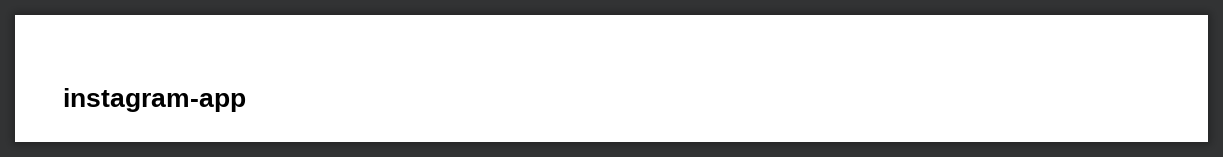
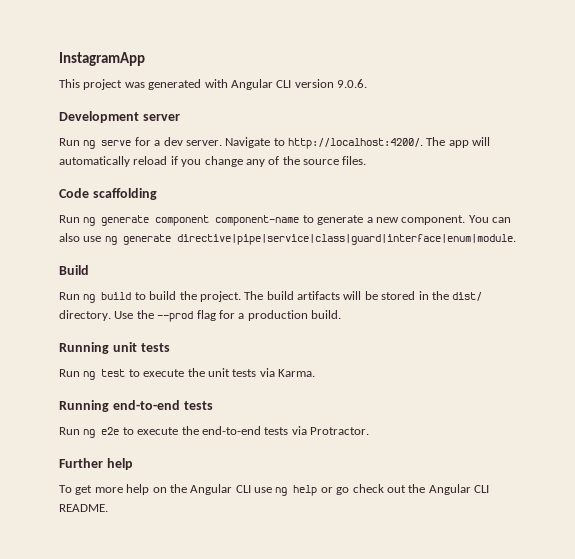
[63,88,246,112] instagram-app -> [59,52,145,66] [59,79,367,90] [59,111,180,123] [59,137,491,149] [59,156,367,167] [59,188,157,200] [59,215,511,226] [59,233,516,245] [59,265,89,275] [59,291,483,303] [59,310,341,322] [59,342,170,354] [59,368,315,380] [59,400,213,412] [59,426,369,438] [59,458,133,470] [59,484,489,496] [59,504,108,512] InstagramApp // This project was generated with Angular CLI version 9.0.6. // Development server // Run ng serve for a dev server. Navigate to http://localhost:4200/. The app will automatically reload if you change any of the source files. // Code scaffolding // Run ng generate component component-name to generate a new component. You can also use ng generate directive|pipe|service|class|guard|interface|enum|module. // Build // Run ng build to build the project. The build artifacts will be stored in the dist/ directory. Use the --prod flag for a production build. // Running unit tests // Run ng test to execute the unit tests via Karma. // Running end-to-end tests // Run ng e2e to execute the end-to-end tests via Protractor. // Further help // To get more help on the Angular CLI use ng help or go check out the Angular CLI README.

